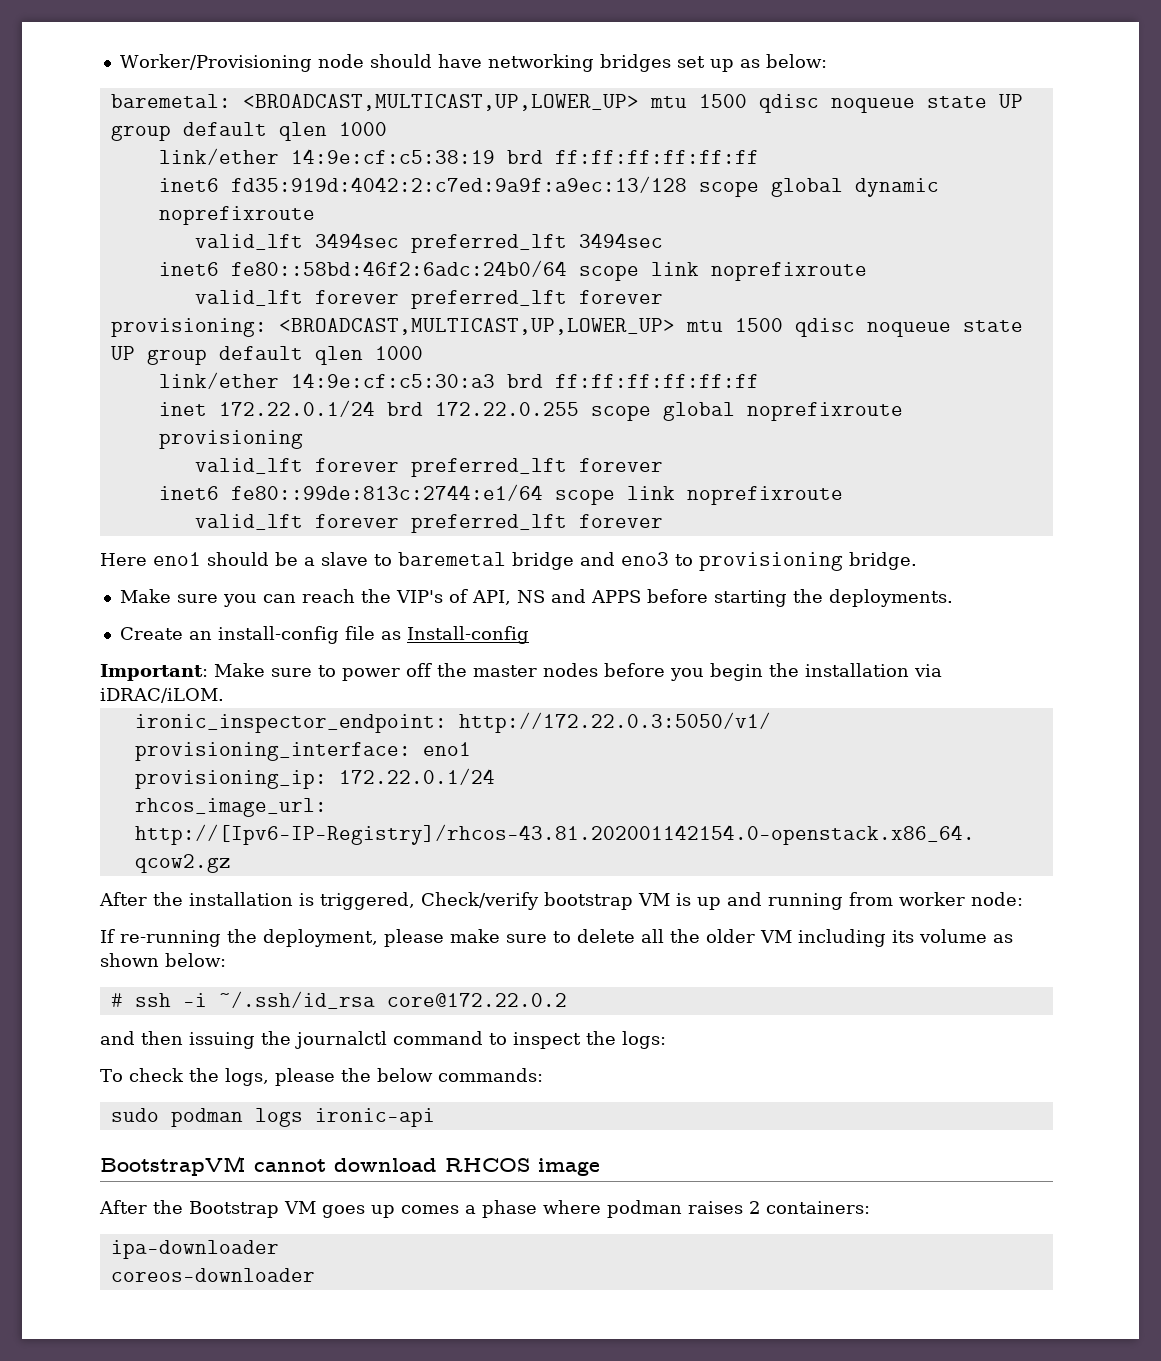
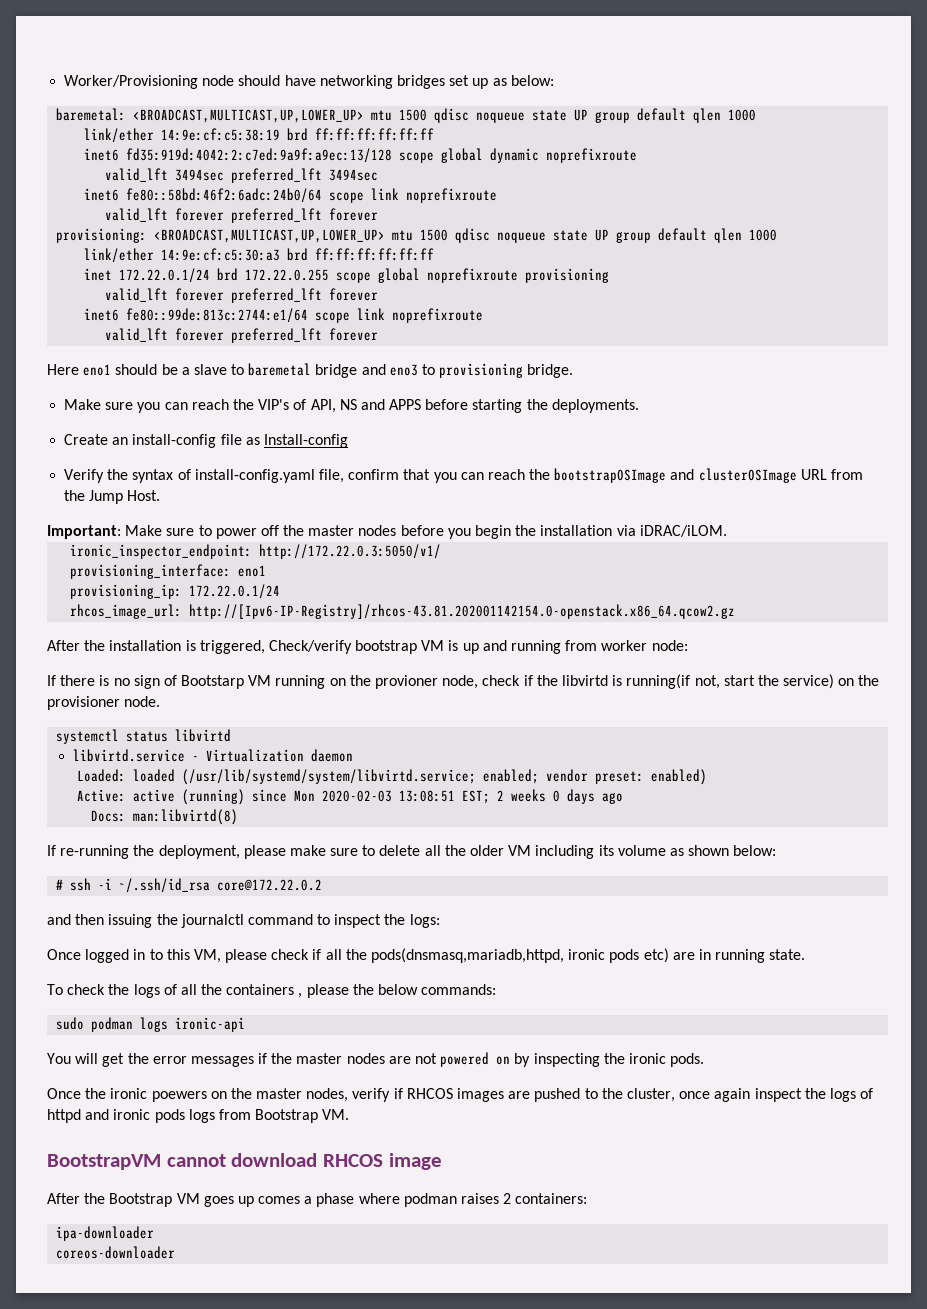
(529, 635) none -> [64,468,864,483] [64,490,161,504] // Verify the syntax of install-config.yaml file, confirm that you can reach the bootstrapOSImage and clusterOSImage URL from the Jump Host.
(1023, 899) none -> [47,674,880,689] [47,696,161,710] [56,729,232,744] [73,749,354,762] [77,769,708,785] [77,789,624,805] [91,809,239,825] // If there is no sign of Bootstarp VM running on the provioner node, check if the libvirtd is running(if not, start the service) on the provisioner node. // systemctl status libvirtd // libvirtd.service - Virtualization daemon // Loaded: loaded (/usr/lib/systemd/system/libvirtd.service; enabled; vendor preset: enabled) // Active: active (running) since Mon 2020-02-03 13:08:51 EST; 2 weeks 0 days ago // Docs: man:libvirtd(8)
[100,1068,269,1086] To check the logs, -> [47,948,806,963] [47,984,303,998] Once logged in to this VM, please check if all the pods(dnsmasq,mariadb,httpd, ironic pods etc) are in running state. // To check the logs of all the containers ,
(435, 1117) none -> [47,1052,705,1067] [47,1088,874,1102] [47,1109,350,1123] // You will get the error messages if the master nodes are not powered on by inspecting the ironic pods. // Once the ironic poewers on the master nodes, verify if RHCOS images are pushed to the cluster, once again inspect the logs of httpd and ironic pods logs from Bootstrap VM.

